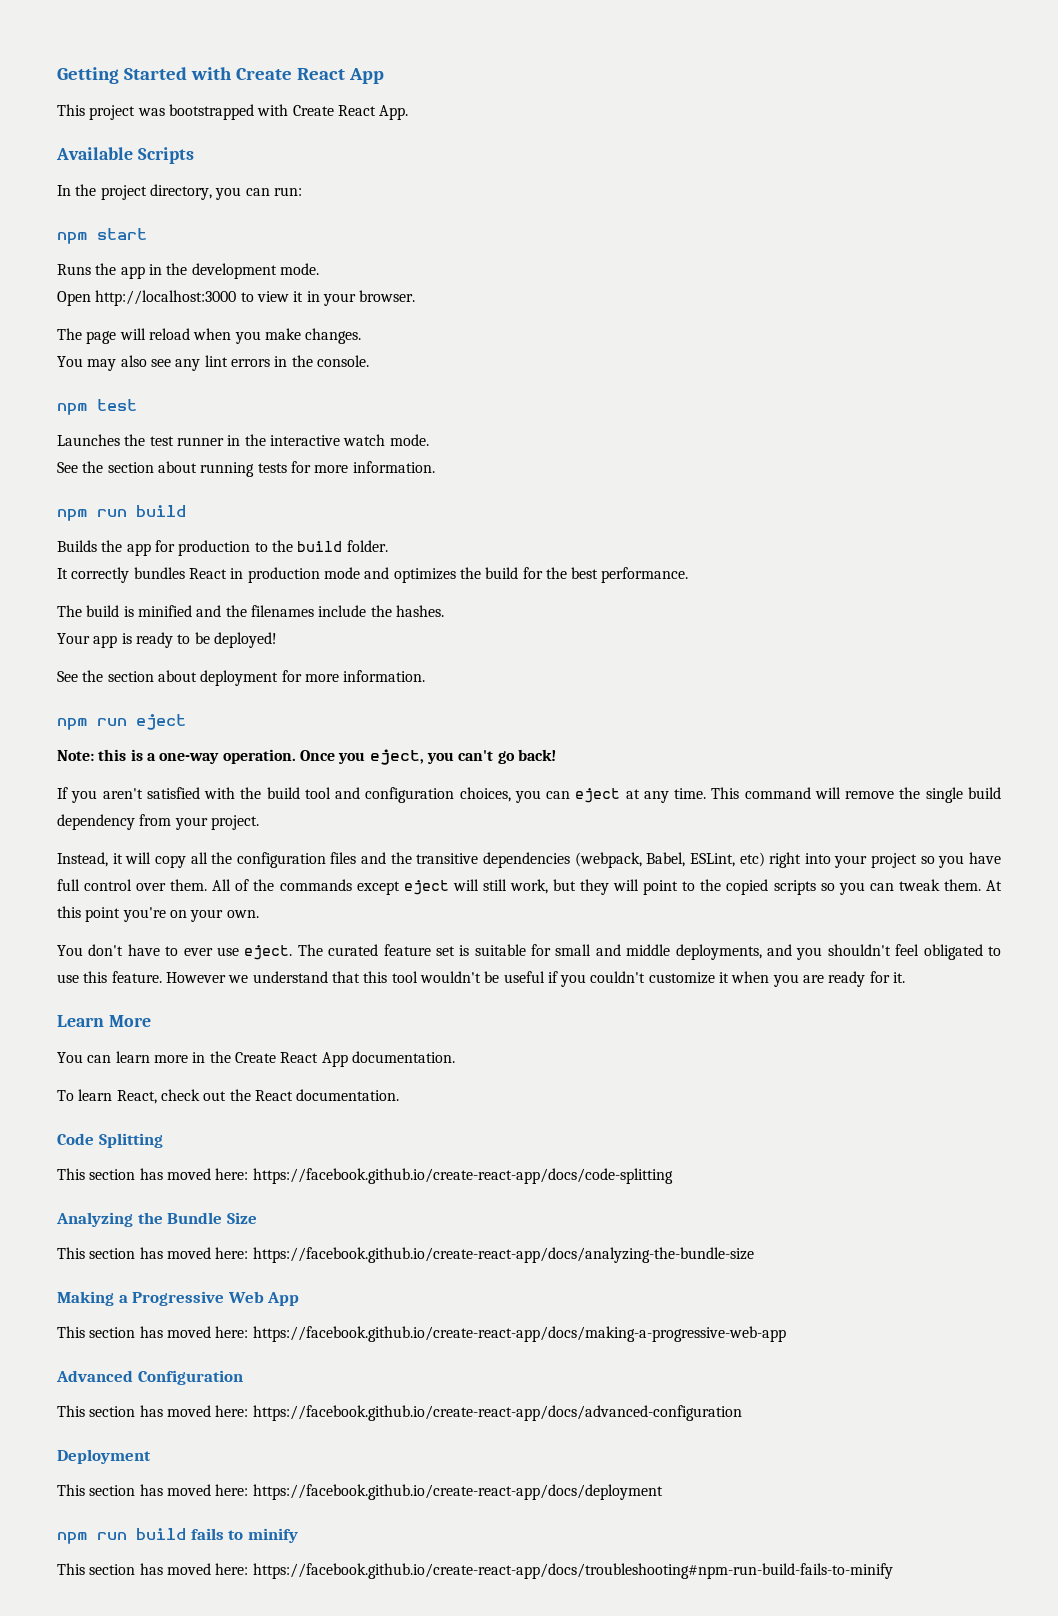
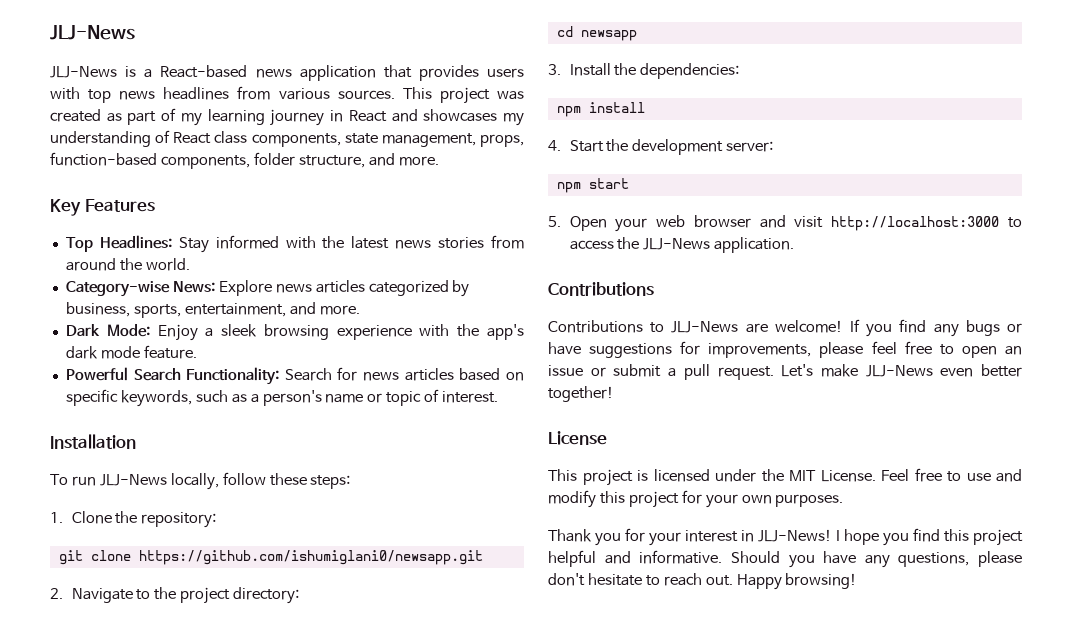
[57,67,384,84] [57,104,409,120] [56,147,194,164] [57,184,302,200] [57,228,147,244] [57,263,319,279] [57,290,416,306] [57,328,362,344] [57,355,369,371] [57,399,137,415] [57,434,429,446] [57,461,435,477] [57,505,186,521] [57,540,388,556] [57,567,689,583] [57,605,444,617] [57,632,277,648] [57,670,426,686] [57,714,186,730] [57,749,556,765] [57,787,1001,803] [57,814,259,830] [57,852,1001,868] [57,879,1003,895] [57,906,259,922] [57,944,1002,960] [57,971,906,987] [57,1015,151,1027] [57,1051,455,1067] [57,1089,400,1104] [57,1133,163,1148] [57,1168,673,1184] [56,1212,257,1227] [57,1247,754,1263] [57,1291,300,1306] [57,1326,786,1342] [56,1370,243,1385] [57,1405,742,1421] [57,1449,151,1464] [57,1484,663,1500] [57,1528,298,1544] [57,1563,893,1579] Getting Started with Create React App // This project was bootstrapped with Create React App. // Available Scripts // In the project directory, you can run: // npm start // Runs the app in the development mode. // Open http://localhost:3000 to view it in your browser. // The page will reload when you make changes. // You may also see any lint errors in the console. // npm test // Launches the test runner in the interactive watch mode. // See the section about running tests for more information. // npm run build // Builds the app for production to the build folder. // It correctly bundles React in production mode and optimizes the build for the best performance. // The build is minified and the filenames include the hashes. // Your app is ready to be deployed! // See the section about deployment for more information. // npm run eject // Note: this is a one-way operation. Once you eject, you can't go back! // If you aren't satisfied with the build tool and configuration choices, you can eject at any time. This command will remove the single build dependency from your project. // Instead, it will copy all the configuration files and the transitive dependencies (webpack, Babel, ESLint, etc) right into your project so you have full control over them. All of the commands except eject will still work, but they will point to the copied scripts so you can tweak them. At this point you're on your own. // You don't have to ever use eject. The curated feature set is suitable for small and middle deployments, and you shouldn't feel obligated to use this feature. However we understand that this tool wouldn't be useful if you couldn't customize it when you are ready for it. // Learn More // You can learn more in the Create React App documentation. // To learn React, check out the React documentation. // Code Splitting // This section has moved here: https://facebook.github.io/create-react-app/docs/code-splitting // Analyzing the Bundle Size // This section has moved here: https://facebook.github.io/create-react-app/docs/analyzing-the-bundle-size // Making a Progressive Web App // This section has moved here: https://facebook.github.io/create-react-app/docs/making-a-progressive-web-app // Advanced Configuration // This section has moved here: https://facebook.github.io/create-react-app/docs/advanced-configuration // Deployment // This section has moved here: https://facebook.github.io/create-react-app/docs/deployment // npm run build fails to minify // This section has moved here: https://facebook.github.io/create-react-app/docs/troubleshooting#npm-run-build-fails-to-minify -> [50,25,135,40] [50,65,524,81] [50,86,524,104] [50,108,525,126] [50,130,524,147] [50,152,439,169] [50,199,155,216] [65,235,524,253] [65,258,190,271] [65,280,470,297] [65,302,360,318] [65,324,525,341] [65,345,197,359] [65,367,525,385] [65,389,499,407] [50,434,136,449] [50,472,351,490] [50,511,217,528] [58,550,483,565] [50,587,300,604] [556,26,637,41] [548,63,740,79] [556,102,645,117] [548,139,774,155] [556,178,629,193] [548,215,1022,232] [569,237,795,253] [548,282,654,296] [548,319,1022,337] [548,341,1022,358] [548,364,1022,380] [548,386,614,402] [548,431,607,445] [548,468,1022,486] [548,490,844,508] [548,528,1023,546] [548,550,1022,568] [548,573,858,590] JLJ-News // JLJ-News is a React-based news application that provides users with top news headlines from various sources. This project was created as part of my learning journey in React and showcases my understanding of React class components, state management, props, function-based components, folder structure, and more. // Key Features // Top Headlines: Stay informed with the latest news stories from around the world. // Category-wise News: Explore news articles categorized by business, sports, entertainment, and more. // Dark Mode: Enjoy a sleek browsing experience with the app's dark mode feature. // Powerful Search Functionality: Search for news articles based on specific keywords, such as a person's name or topic of interest. // Installation // To run JLJ-News locally, follow these steps: // 1. Clone the repository: // git clone https://github.com/ishumiglani0/newsapp.git // 2. Navigate to the project directory: // cd newsapp // 3. Install the dependencies: // npm install // 4. Start the development server: // npm start // 5. Open your web browser and visit http://localhost:3000 to access the JLJ-News application. // Contributions // Contributions to JLJ-News are welcome! If you find any bugs or have suggestions for improvements, please feel free to open an issue or submit a pull request. Let's make JLJ-News even better together! // License // This project is licensed under the MIT License. Feel free to use and modify this project for your own purposes. // Thank you for your interest in JLJ-News! I hope you find this project helpful and informative. Should you have any questions, please don't hesitate to reach out. Happy browsing!

